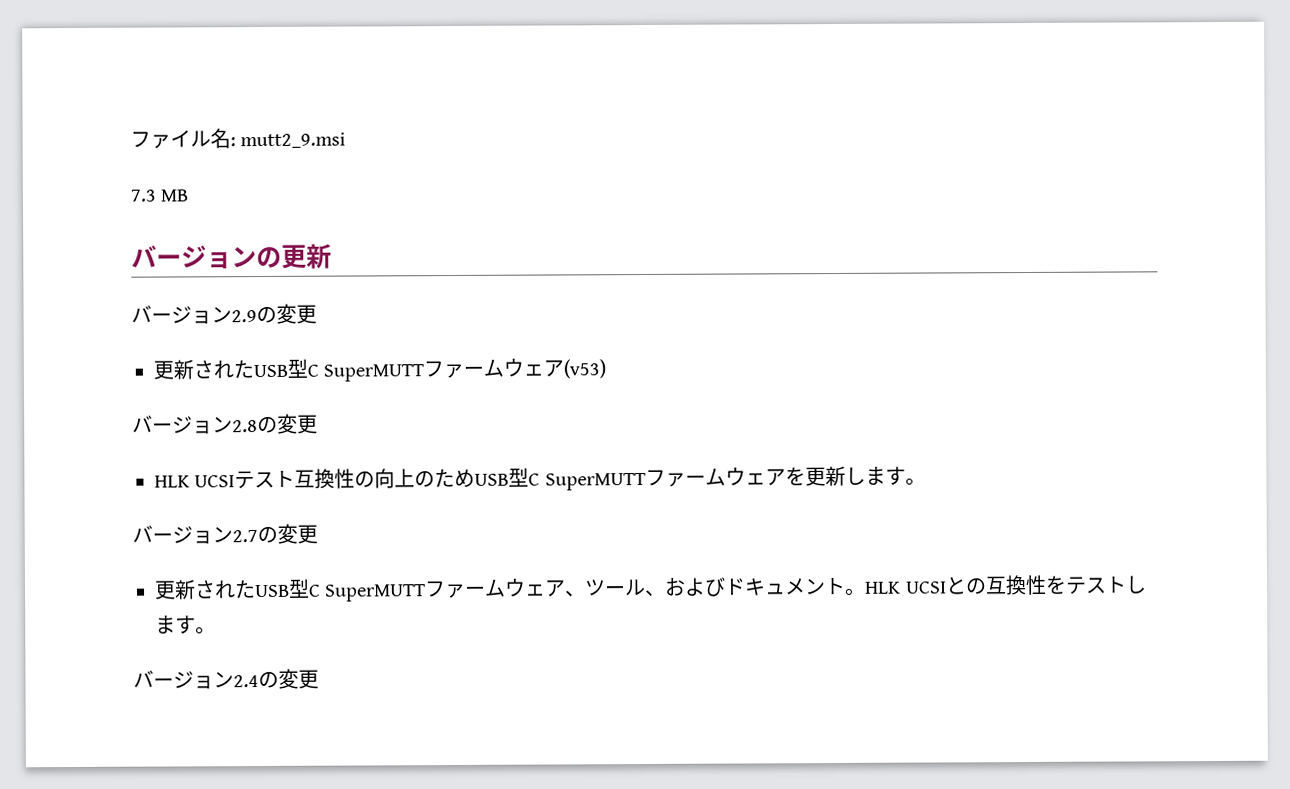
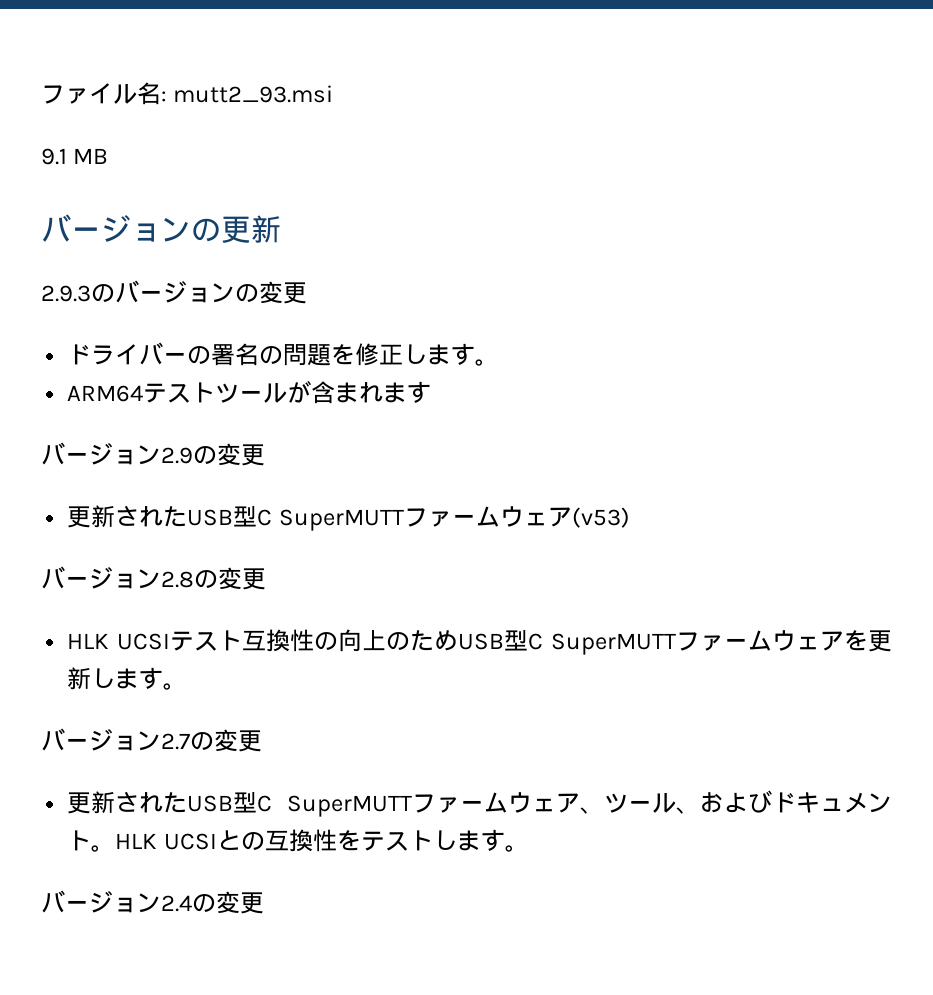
[240,132,347,149] [130,189,156,202] mutt2_9.msi // 7.3 -> [173,85,334,103] [41,148,67,165] mutt2_93.msi // 9.1
(332, 256) none -> [41,280,307,304] [67,342,500,366] [67,380,432,404] // 2.9.3のバージョンの変更 // ドライバーの署名の問題を修正します。 // ARM64テストツールが含まれます

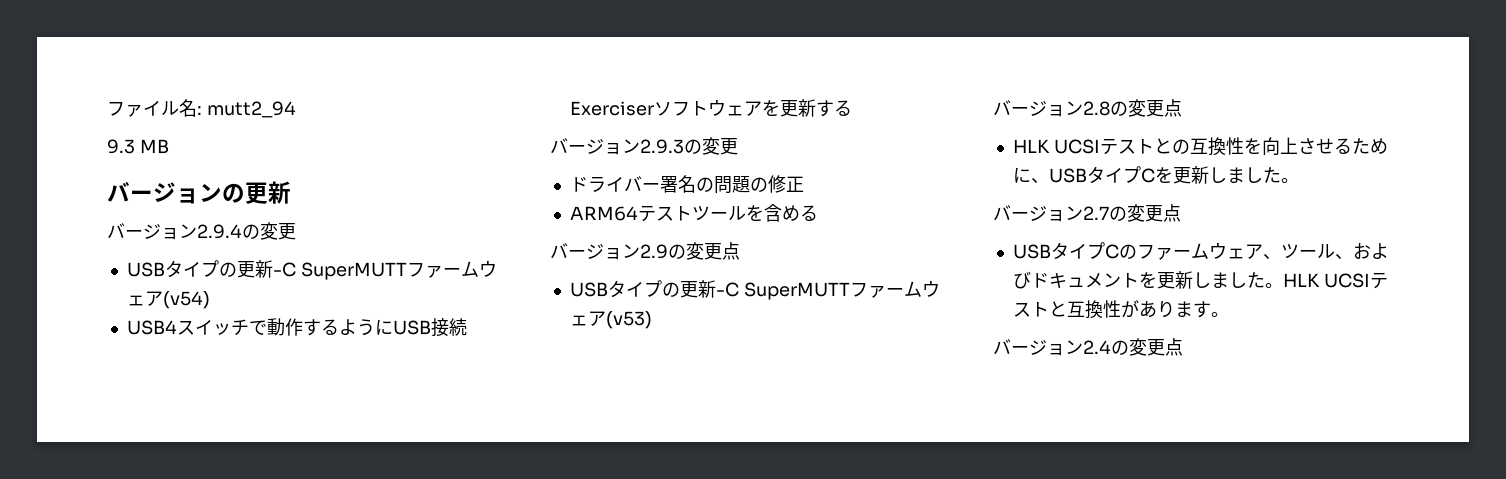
[173,85,334,103] [41,148,67,165] mutt2_93.msi // 9.1 -> [206,101,296,118] [107,139,135,154] mutt2_94 // 9.3
[41,280,235,303] 2.9.3のバージョン -> [107,222,296,240] [126,260,497,280] [126,291,210,309] [126,318,467,337] [569,99,852,117] [550,138,684,155] バージョン2.9.4の変更 // USBタイプの更新-C SuperMUTTファームウェア(v54) // USB4スイッチで動作するようにUSB接続Exerciserソフトウェアを更新する // バージョン2.9.3
[187,346,212,365] の -> (660, 186) none
[331,344,356,365] を -> [749,177,768,192] の
[403,343,500,366] します。 -> (804, 184) none
[287,380,432,404] が含まれます -> [745,204,818,222] を含める
[67,505,273,528] // 更新されたUSB型C -> [722,242,740,260] [569,280,739,298] 点 // USBタイプの更新-C
[67,629,892,655] [67,667,164,690] // HLK UCSIテスト互換性の向上のためUSB型C SuperMUTTファームウェアを更新します -> [1164,99,1182,117] [1012,137,1388,156] [1012,166,1281,184] 点 // HLK UCSIテストとの互換性を向上させるために、USBタイプCを更新しました
[67,791,412,817] // 更新されたUSB型C SuperMUTT -> [1163,204,1181,222] [1012,242,1137,260] 点 // USBタイプCの
[91,829,457,852] 。HLK UCSIとの互換性をテストし -> [1138,271,1388,289] [1012,300,1175,319] を更新しました。HLK UCSIテストと互換性があり
(264, 903) none -> [1165,338,1183,356] 点

